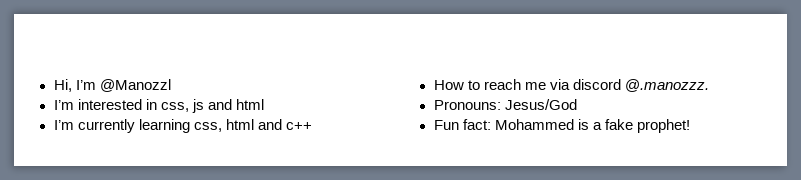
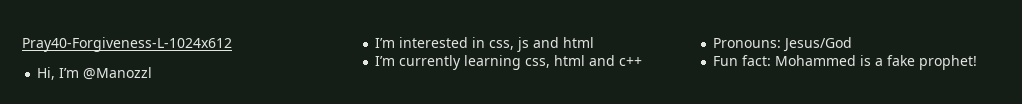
(53, 85) none -> [22,37,232,52] Pray40-Forgiveness-L-1024x612 //
[433,79,709,92] // How to reach me via discord @.manozzz. -> (643, 61) none

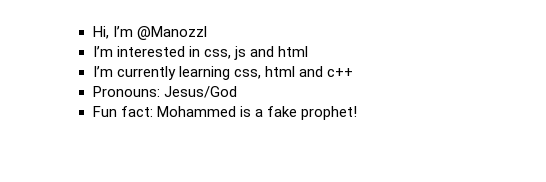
[22,37,232,52] Pray40-Forgiveness-L-1024x612 // -> (92, 32) none

